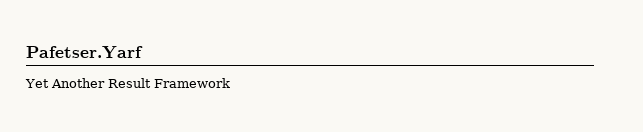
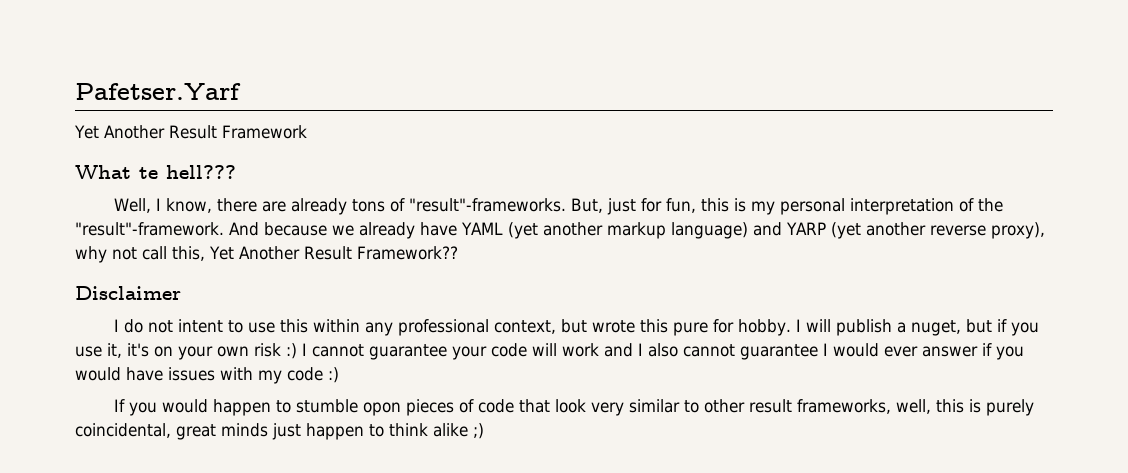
(230, 83) none -> [75,165,236,179] [113,198,1003,215] [75,222,1045,239] [75,246,458,263] [75,286,181,300] [113,319,1039,336] [75,343,1024,360] [75,367,339,384] [113,399,1034,416] [75,423,484,440] // What te hell??? // Well, I know, there are already tons of "result"-frameworks. But, just for fun, this is my personal interpretation of the "result"-framework. And because we already have YAML (yet another markup language) and YARP (yet another reverse proxy), why not call this, Yet Another Result Framework?? // Disclaimer // I do not intent to use this within any professional context, but wrote this pure for hobby. I will publish a nuget, but if you use it, it's on your own risk :) I cannot guarantee your code will work and I also cannot guarantee I would ever answer if you would have issues with my code :) // If you would happen to stumble opon pieces of code that look very similar to other result frameworks, well, this is purely coincidental, great minds just happen to think alike ;)

